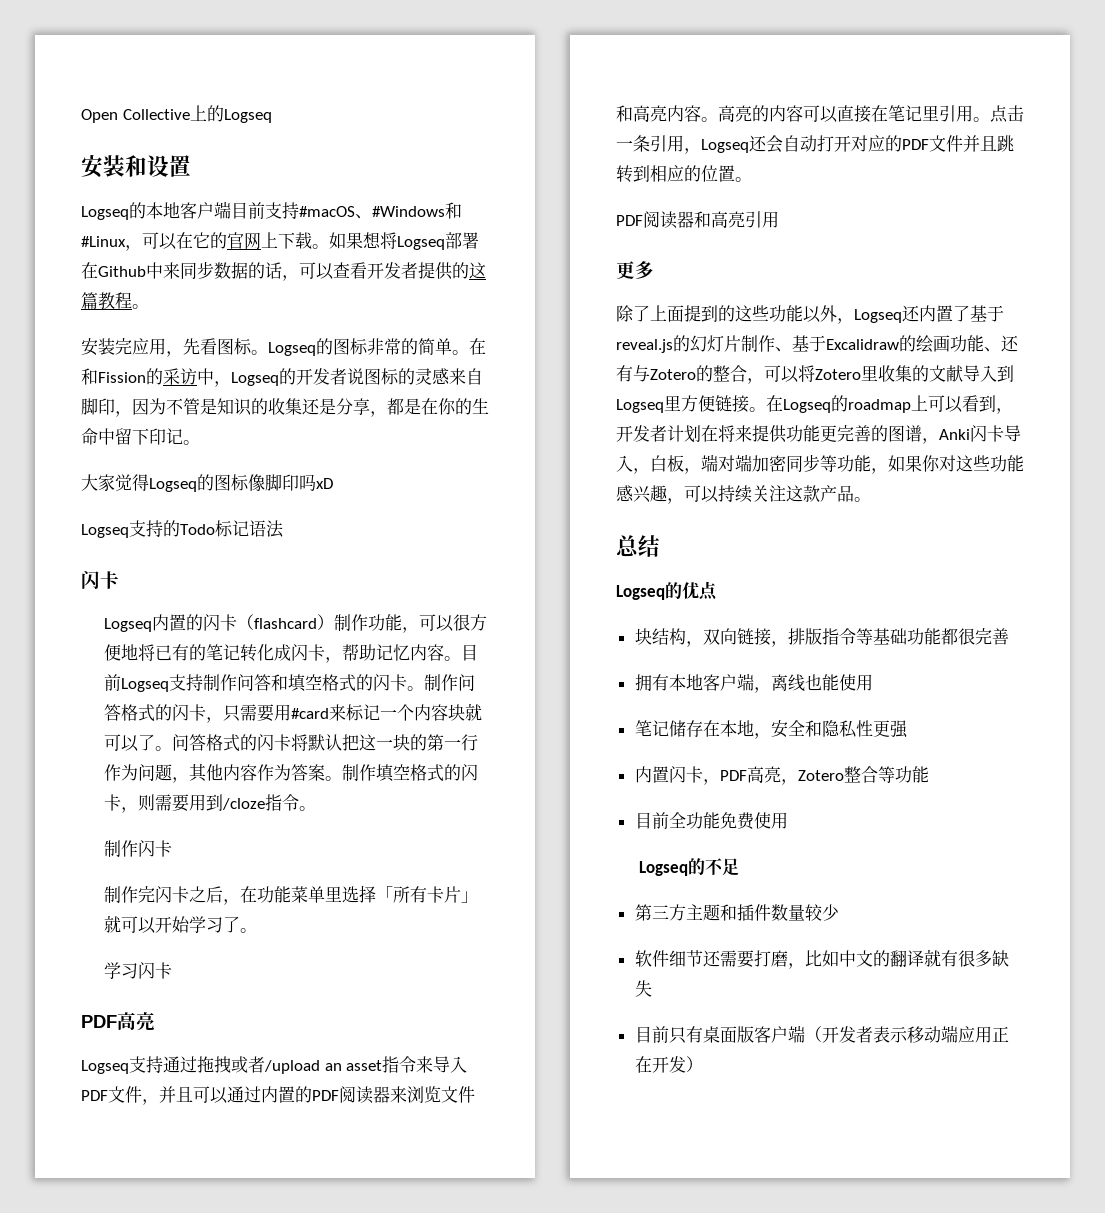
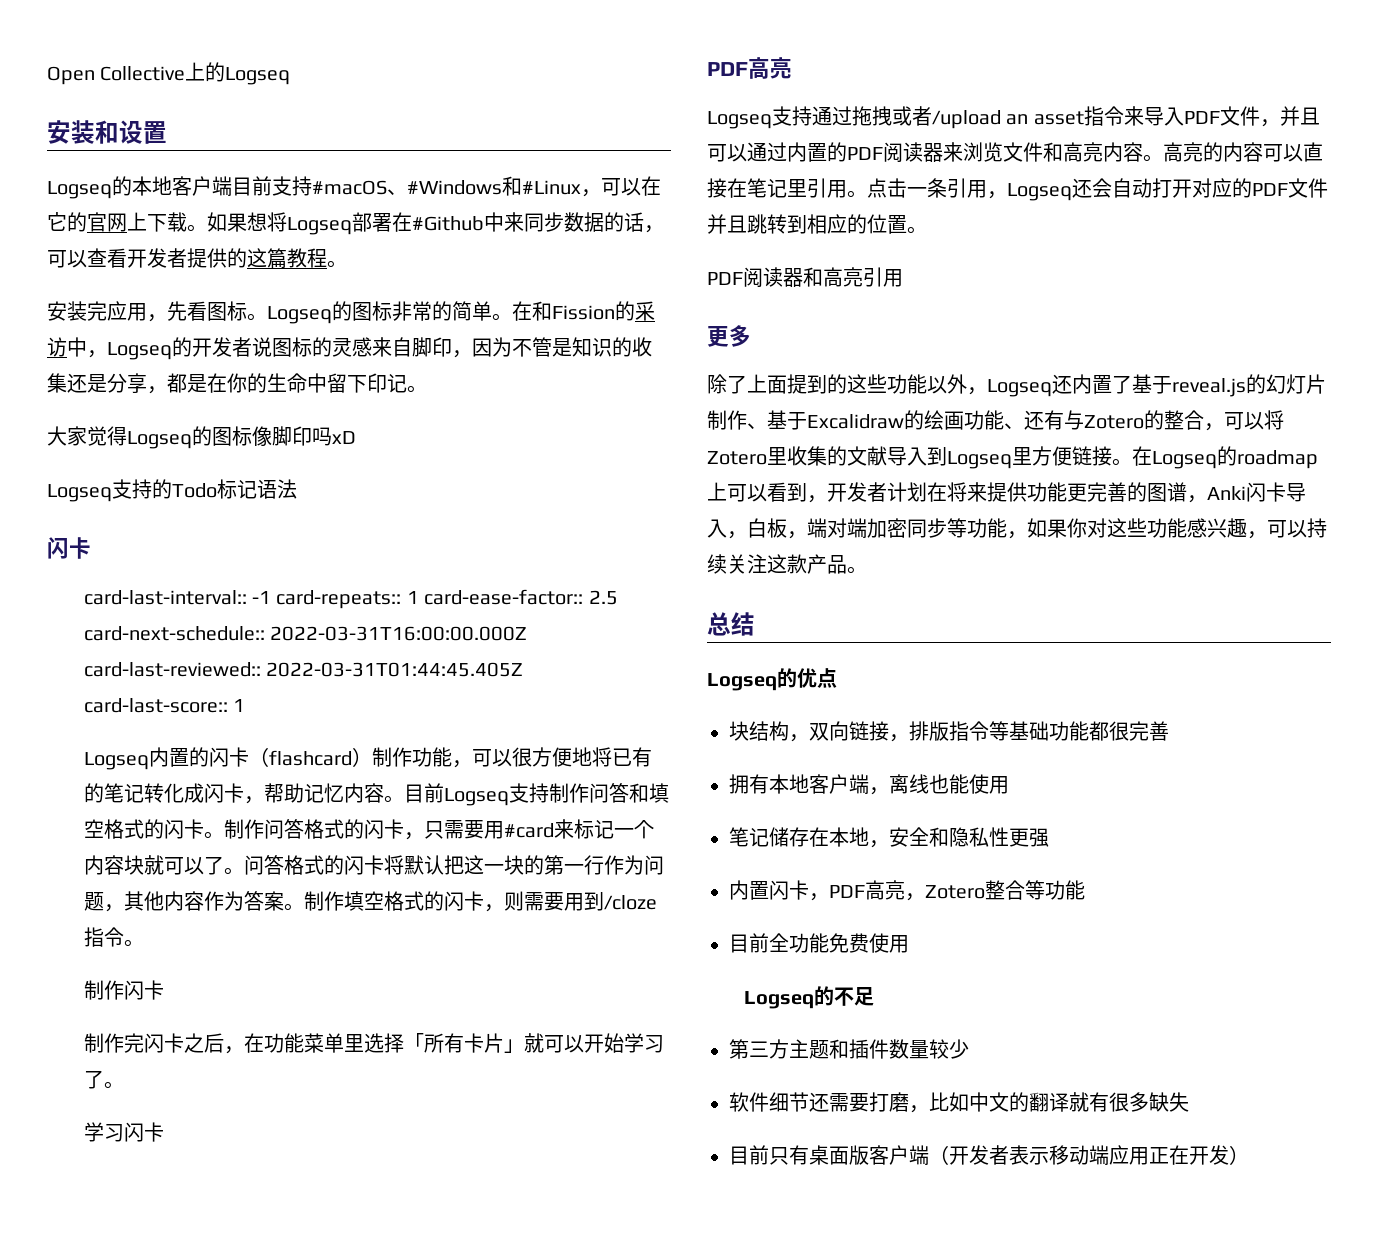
[98,266,146,277] Github -> [412,216,484,231] #Github
(119, 580) none -> [83,589,618,609] [83,626,527,641] [83,662,523,677] [83,698,245,713] // card-last-interval:: -1 card-repeats:: 1 card-ease-factor:: 2.5 card-next-schedule:: 2022-03-31T16:00:00.000Z card-last-reviewed:: 2022-03-31T01:44:45.405Z card-last-score:: 1

